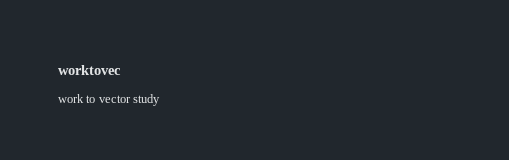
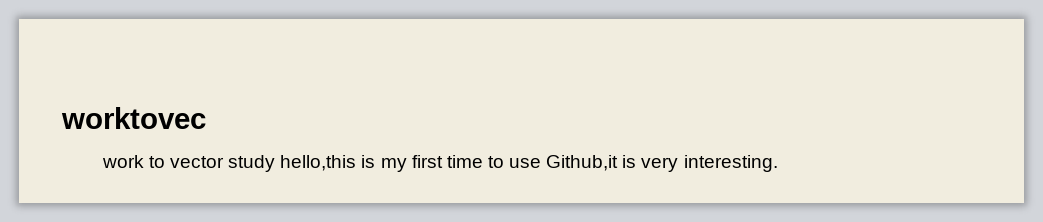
(161, 100) none -> [280,155,778,172] hello,this is my first time to use Github,it is very interesting.

